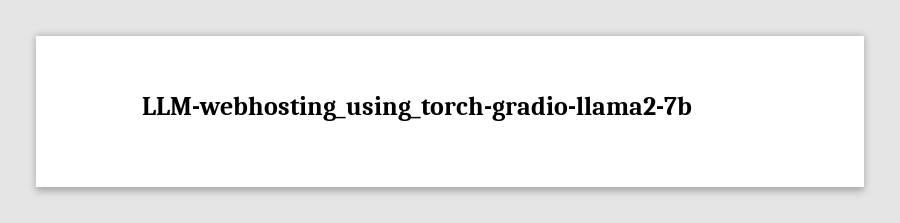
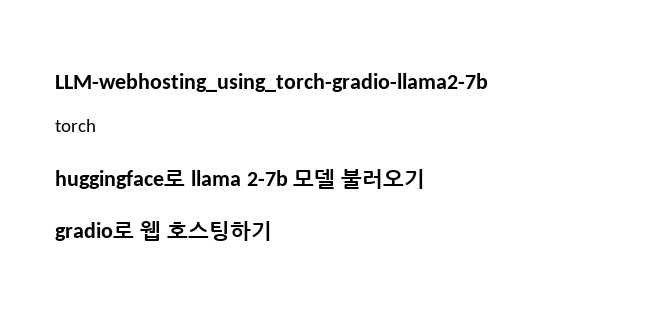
(692, 108) none -> [55,119,96,132] [55,169,426,189] [55,221,272,241] // torch // huggingface로 llama 2-7b 모델 불러오기 // gradio로 웹 호스팅하기

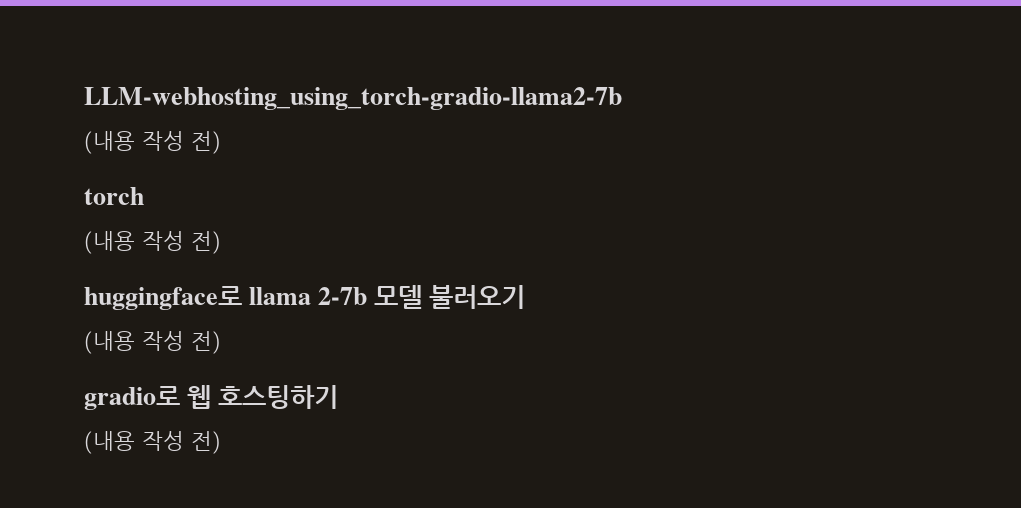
[55,119,96,132] torch -> [84,131,221,154] [84,187,144,205] [84,231,221,254] (내용 작성 전) // torch // (내용 작성 전)
(426, 179) none -> [84,331,221,354] // (내용 작성 전)
(272, 231) none -> [84,431,221,454] // (내용 작성 전)

